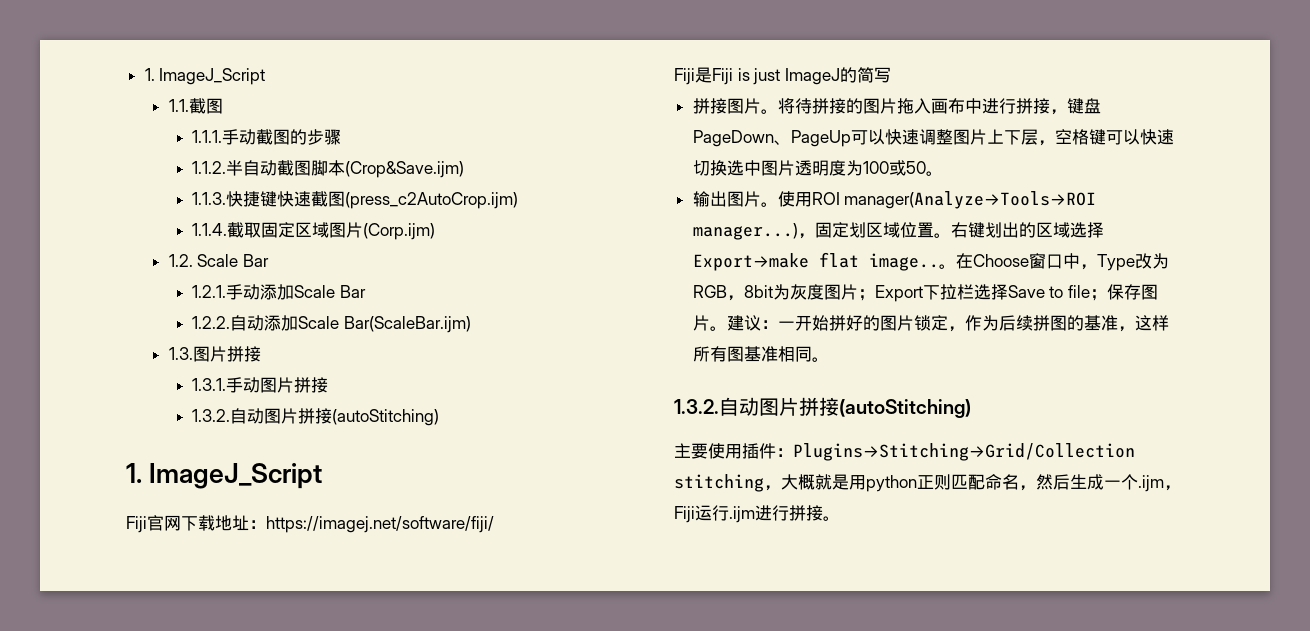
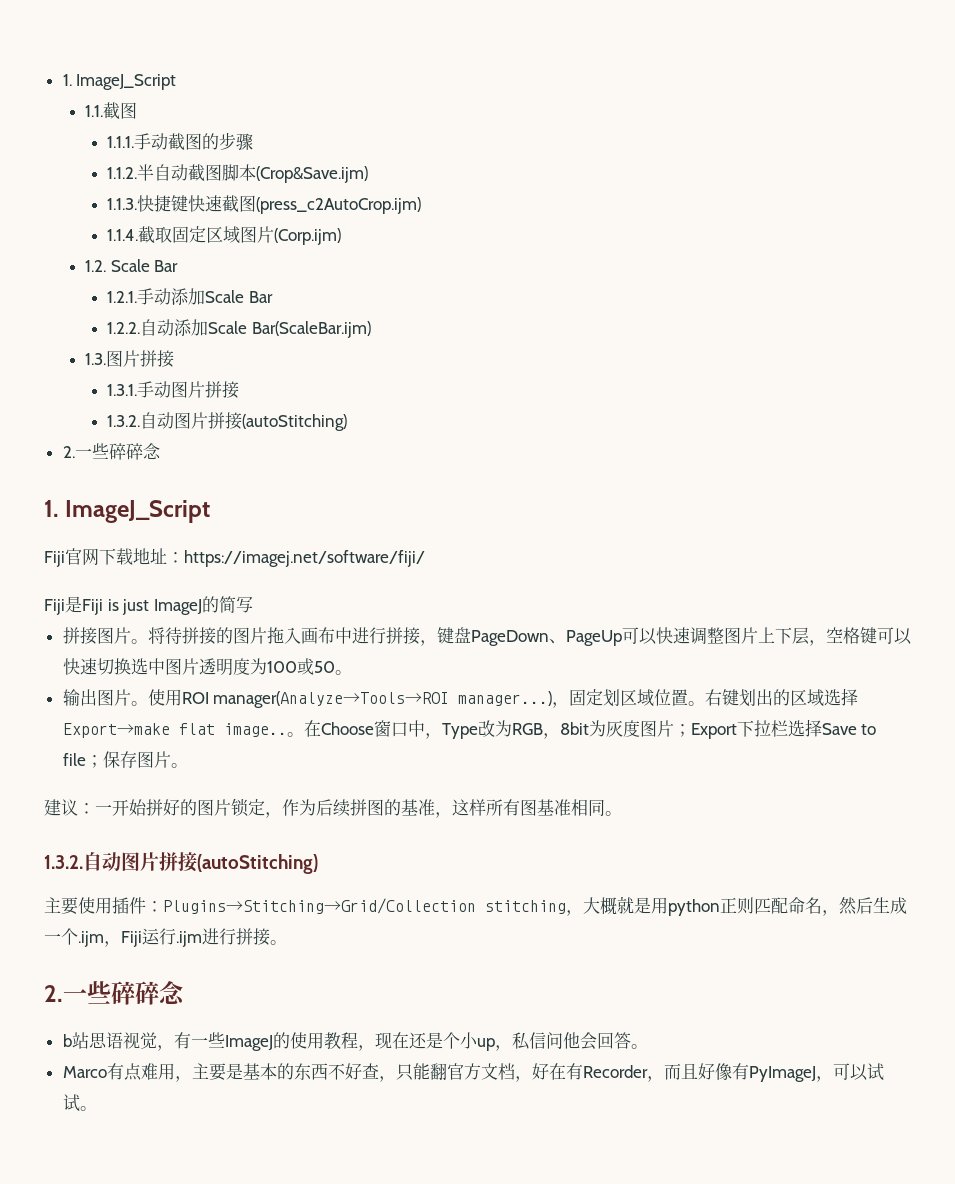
(440, 417) none -> [62,443,161,460] // 2.一些碎碎念
(727, 328) none -> (188, 765) //
(840, 518) none -> [44,981,185,1005] [62,1032,648,1051] [62,1063,884,1082] [62,1094,97,1112] // 2.一些碎碎念 // b站思语视觉，有一些ImageJ的使用教程，现在还是个小up，私信问他会回答。 // Marco有点难用，主要是基本的东西不好查，只能翻官方文档，好在有Recorder，而且好像有PyImageJ，可以试试。

